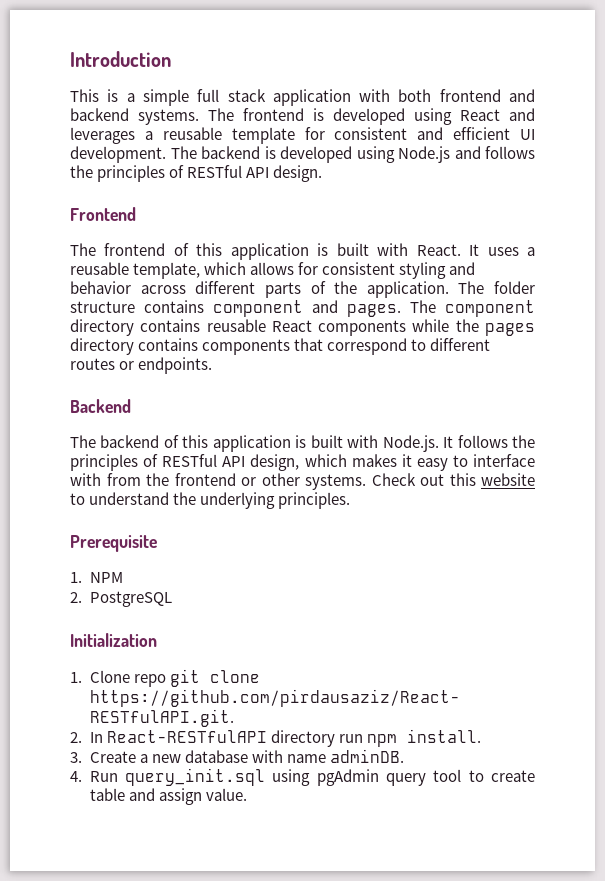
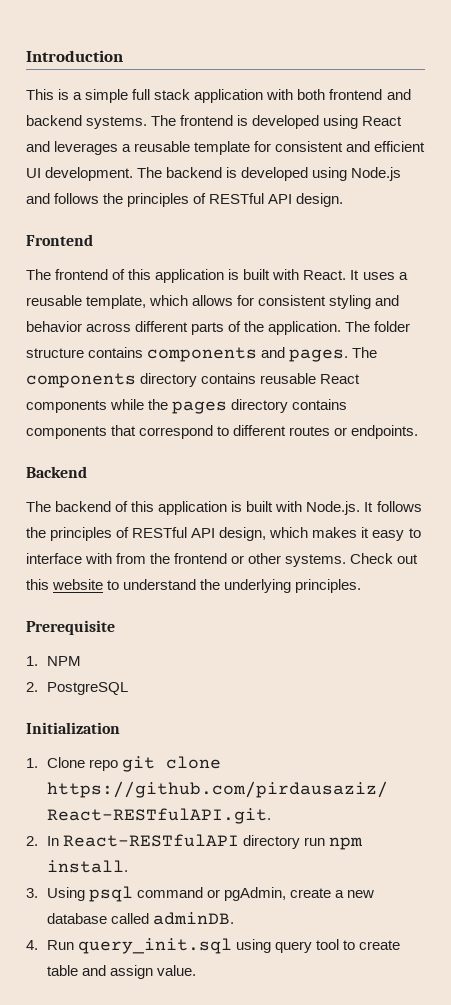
[213,300,303,317] component -> [147,347,258,362] components
[445,300,535,317] component -> [26,373,136,388] components
[89,751,136,763] Create -> [47,886,332,902] Using psql command or pgAdmin, create
[251,750,326,763] with name -> [111,913,150,924] called
[316,769,379,786] pgAdmin -> (272, 946) none

